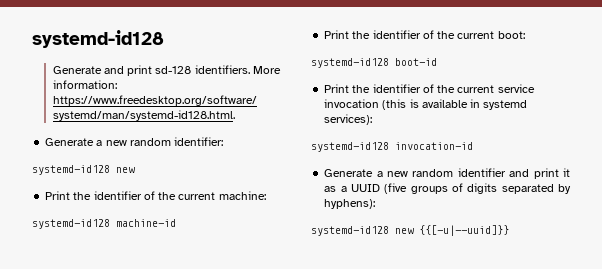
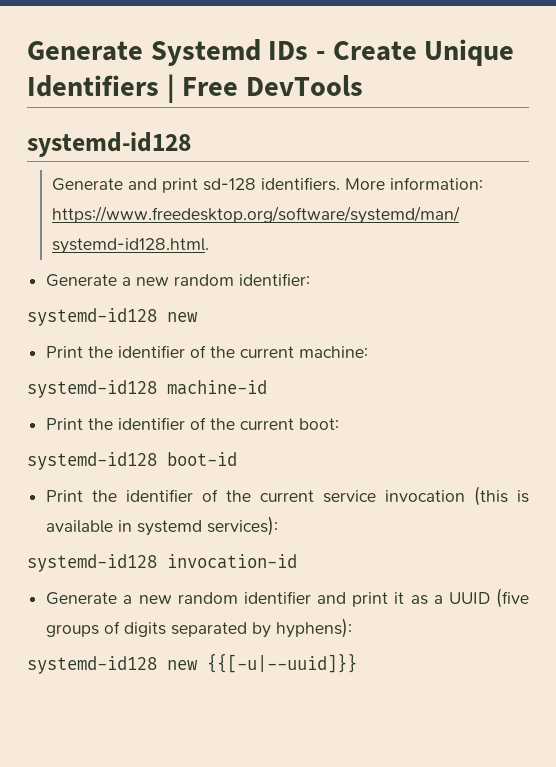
(32, 39) none -> [27,39,515,66] [27,74,364,103] Generate Systemd IDs - Create Unique Identifiers | Free DevTools //

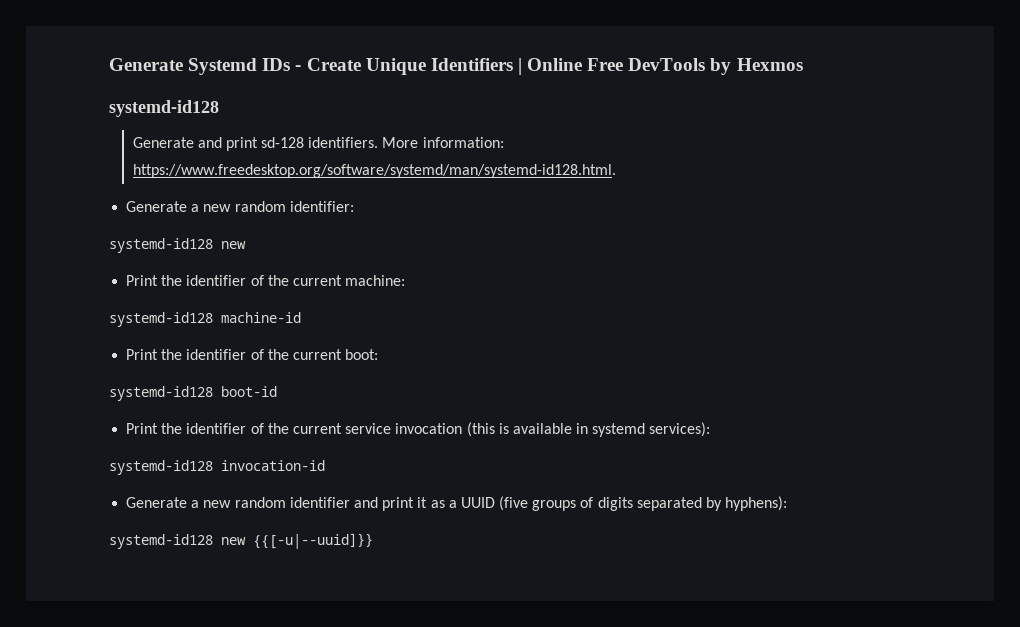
(175, 88) none -> [527,58,583,71] Online
(364, 85) none -> [710,58,803,75] by Hexmos

